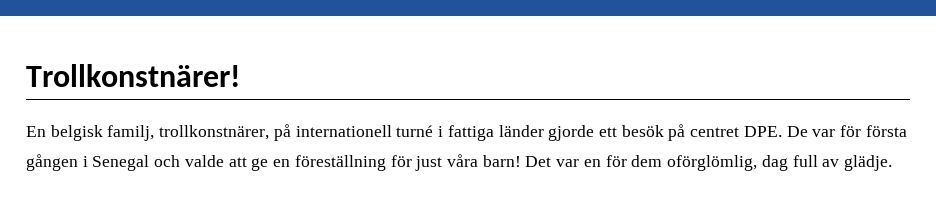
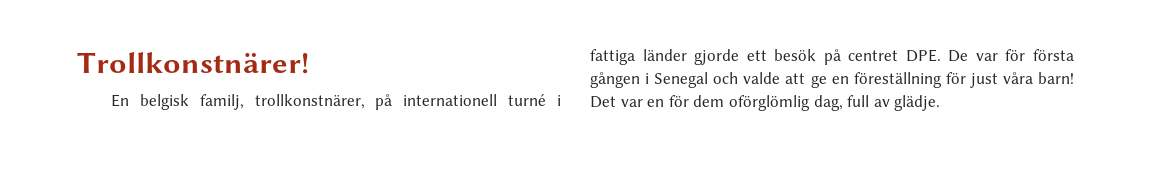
[667,155,788,171] oförglömlig, dag -> [728,95,843,111] oförglömlig dag,

